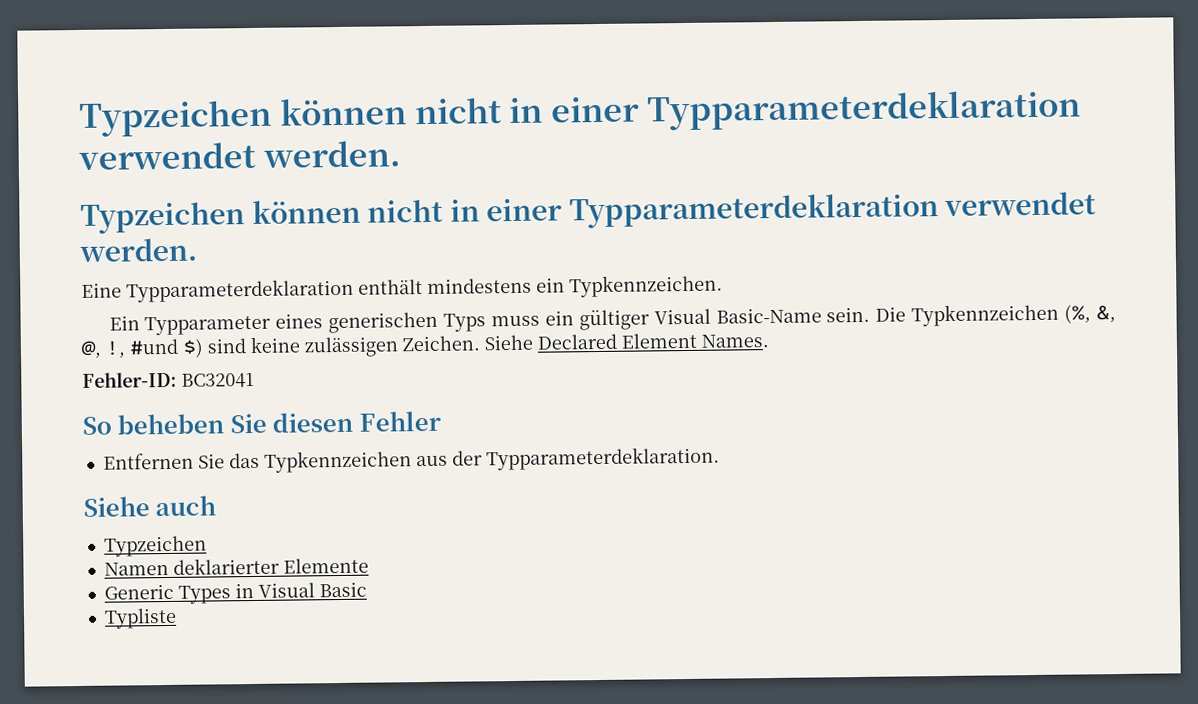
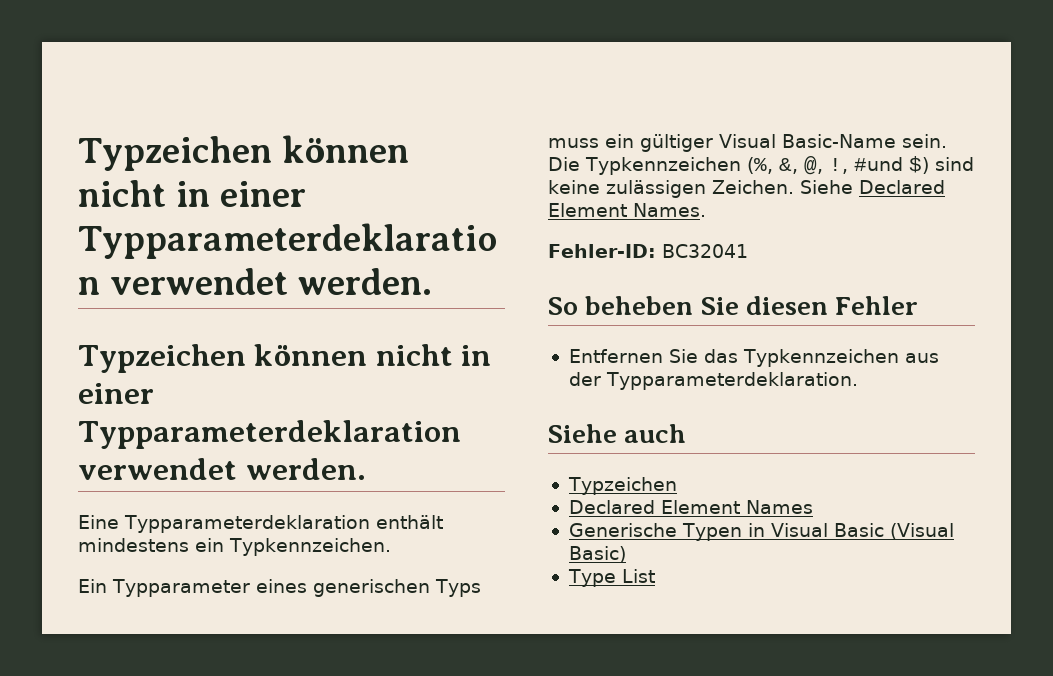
[103,557,369,576] [103,583,231,604] Namen deklarierter Elemente // Generic Types -> [568,500,813,514] [568,523,742,541] Declared Element Names // Generische Typen
[103,607,177,629] // Typliste -> [889,523,954,540] [568,546,626,563] [567,569,655,587] (Visual Basic) // Type List

